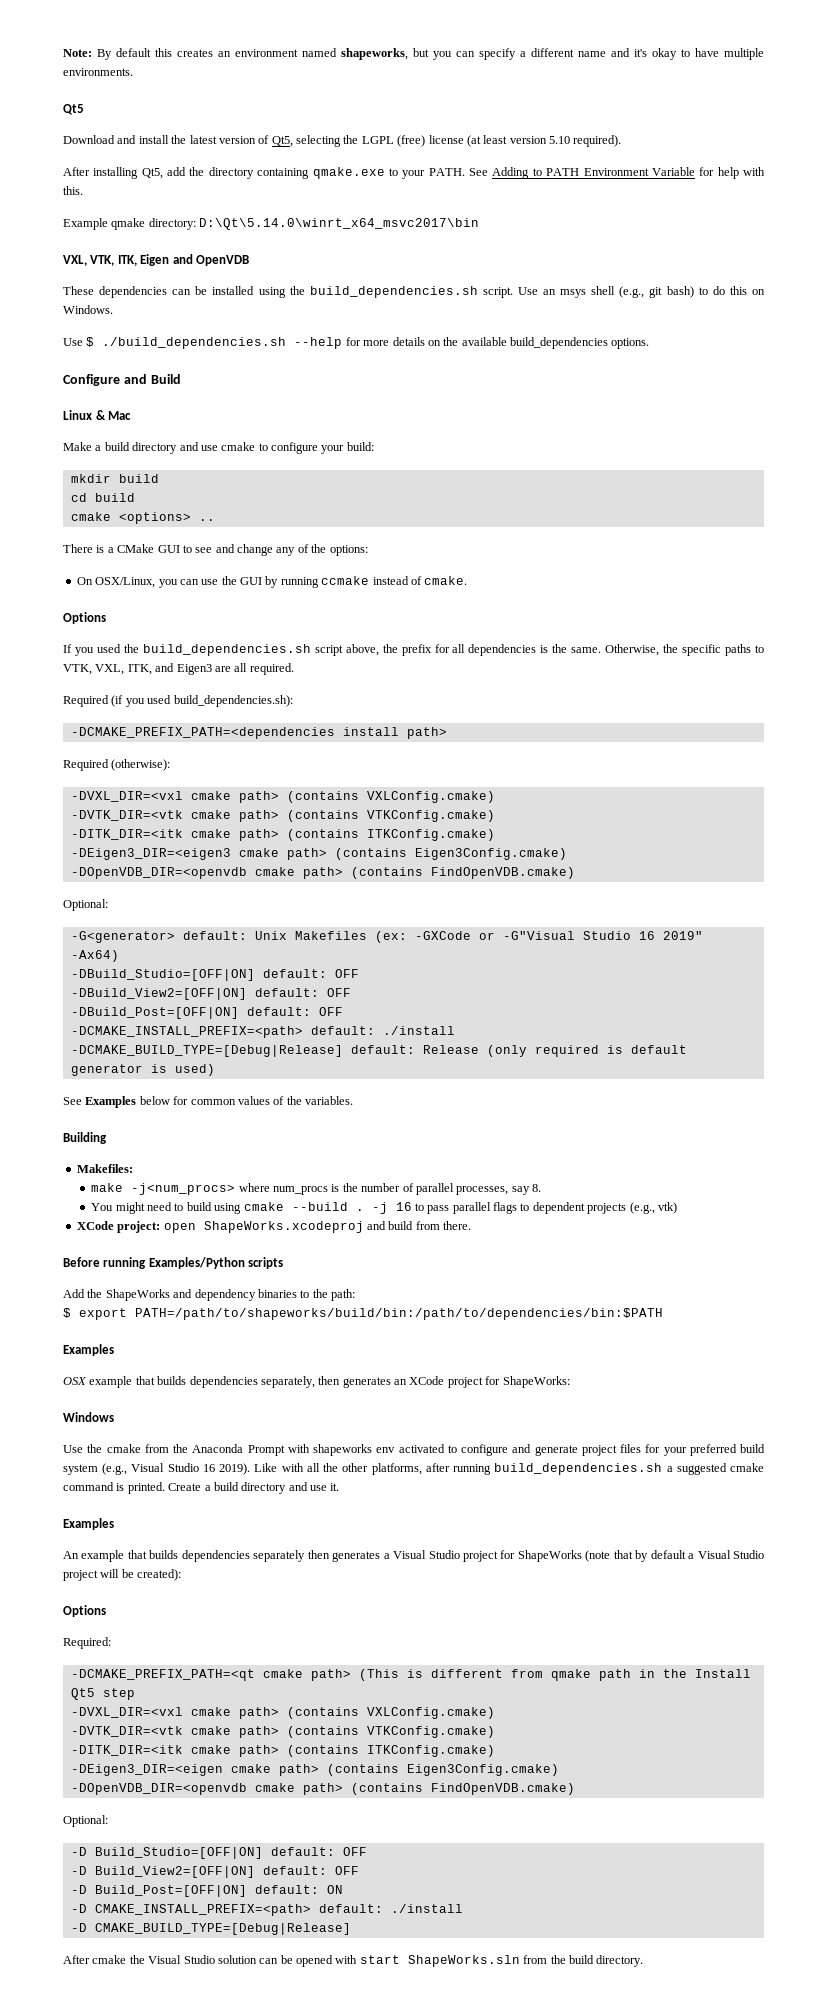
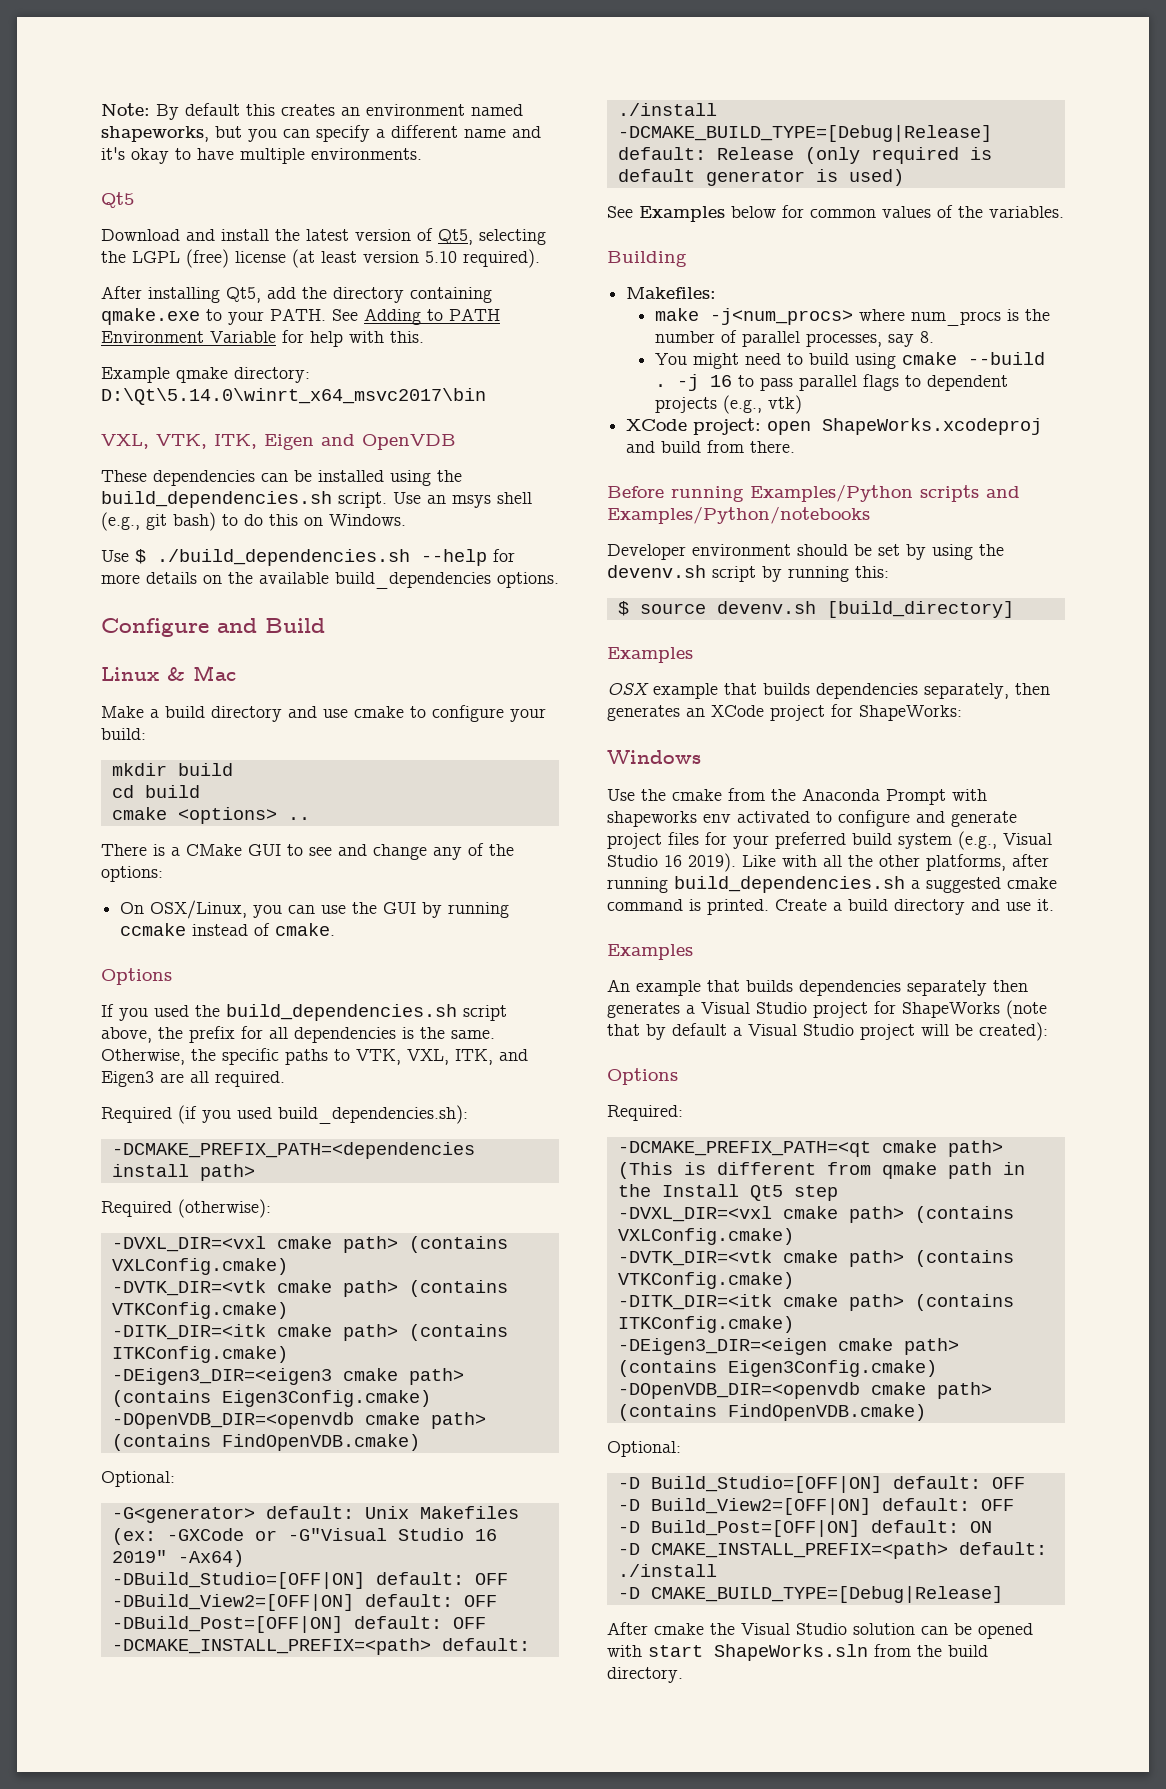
[63,1289,355,1301] [63,1308,663,1320] // Add the ShapeWorks and dependency binaries to the path: // $ export PATH=/path/to/shapeworks/build/bin:/path/to/dependencies/bin:$PATH -> [986,486,1020,498] [607,506,870,524] [607,544,1004,560] [607,565,889,582] [617,601,1014,618] and Examples/Python/notebooks // Developer environment should be set by using the devenv.sh script by running this: // $ source devenv.sh [build_directory]

